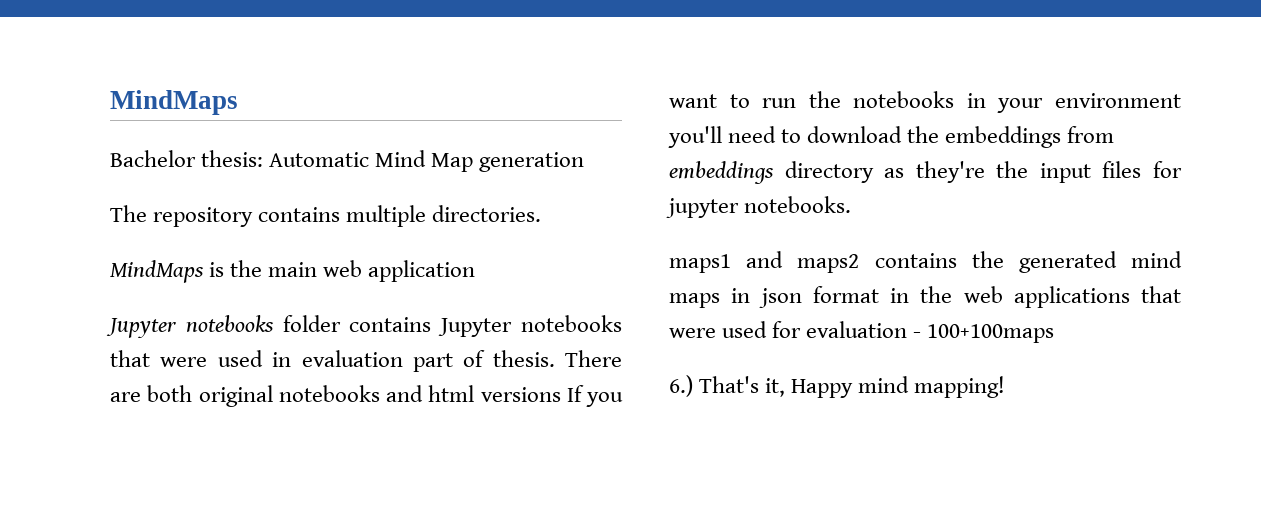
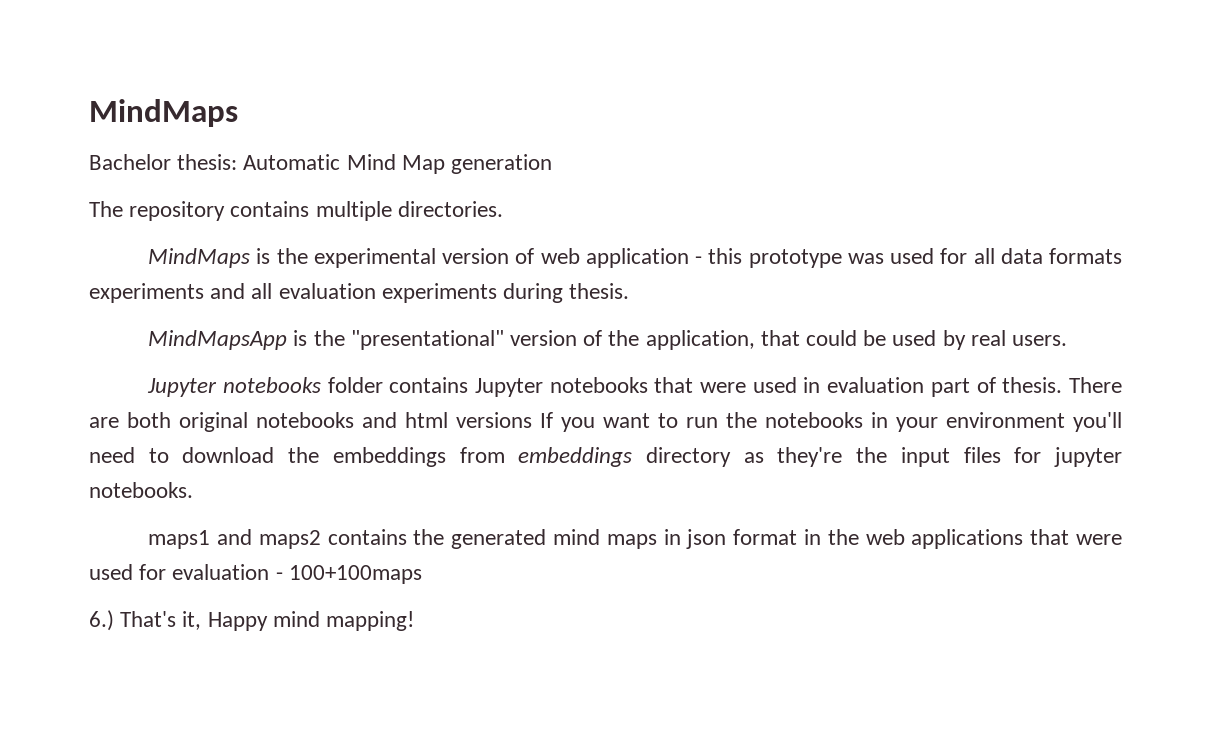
[268,262,318,277] main -> [313,248,535,268] experimental version of
(476, 271) none -> [695,248,1123,268] [89,283,630,303] [148,330,1068,350] - this prototype was used for all data formats experiments and all evaluation experiments during thesis. // MindMapsApp is the "presentational" version of the application, that could be used by real users.

